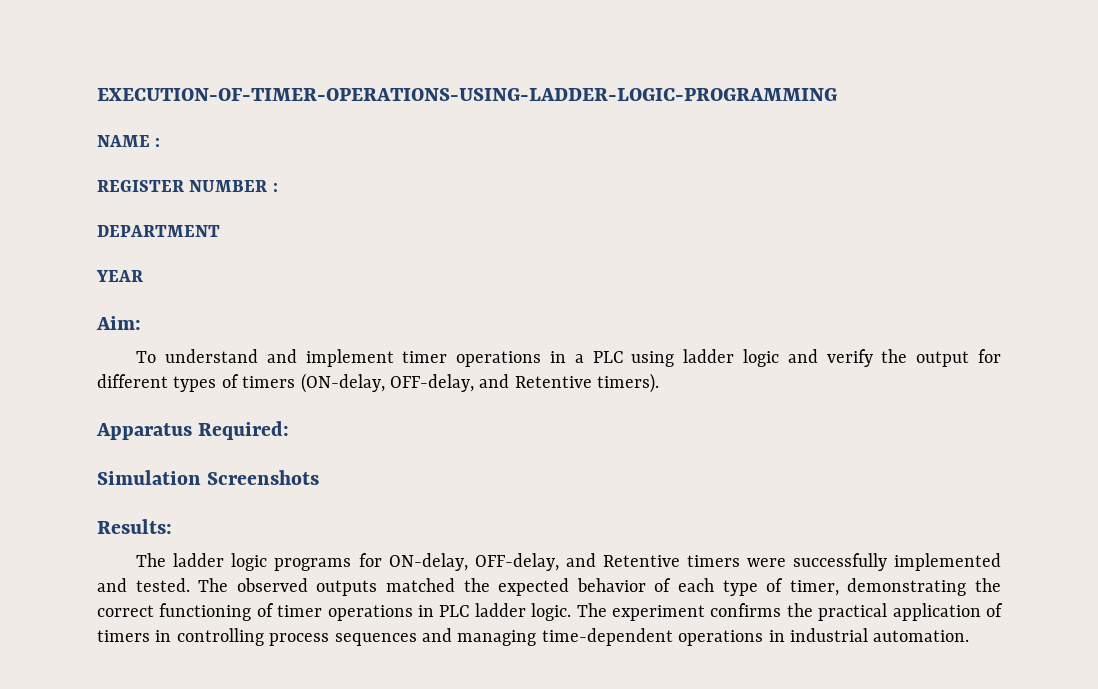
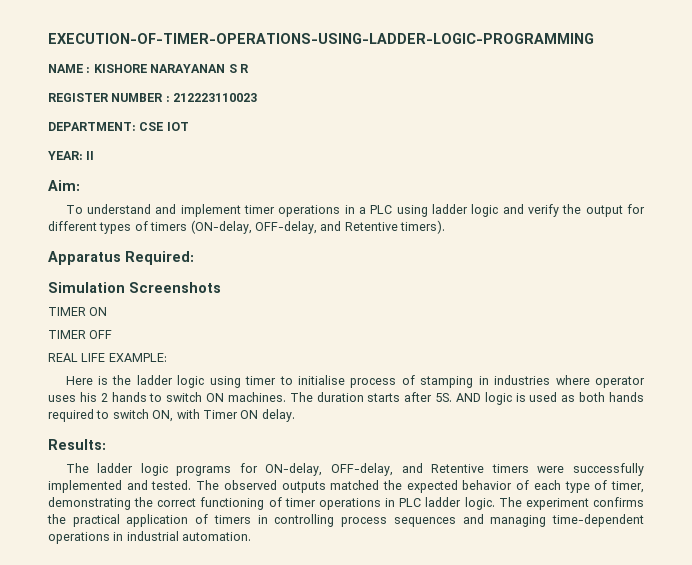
(161, 142) none -> [93,64,249,73] KISHORE NARAYANAN S R
[97,225,220,237] [96,270,143,282] // DEPARTMENT // YEAR -> [173,93,258,102] [48,122,189,131] [48,151,95,160] 212223110023 // DEPARTMENT: CSE IOT // YEAR: II
(320, 477) none -> [48,307,108,316] [48,330,113,339] [48,353,167,362] [65,375,645,388] [48,392,645,405] [48,409,295,422] // TIMER ON // TIMER OFF // REAL LIFE EXAMPLE: // Here is the ladder logic using timer to initialise process of stamping in industries where operator uses his 2 hands to switch ON machines. The duration starts after 5S. AND logic is used as both hands required to switch ON, with Timer ON delay.

